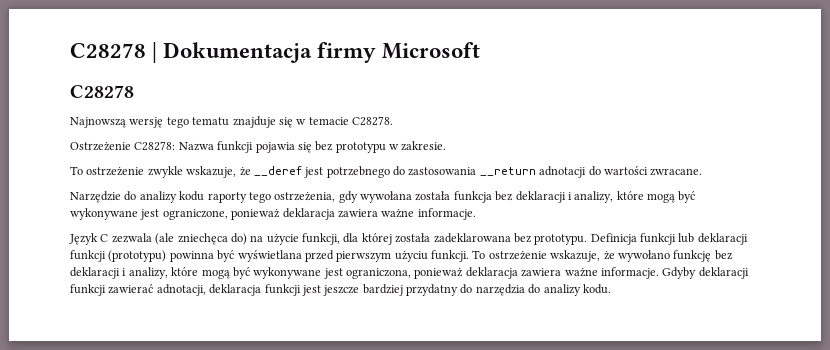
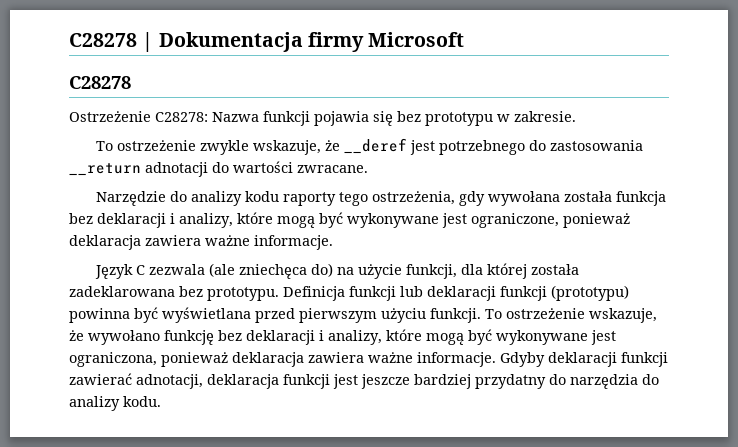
[70,116,393,128] // Najnowszą wersję tego tematu znajduje się w temacie C28278. -> (131, 82) none

